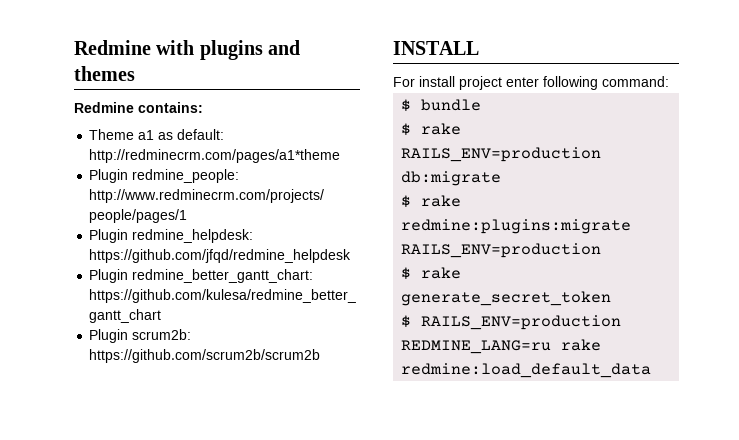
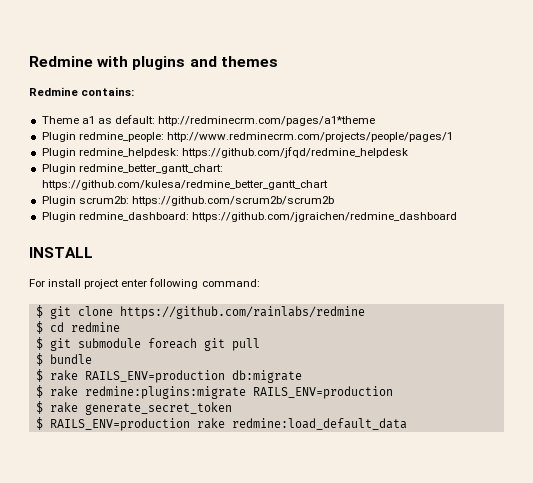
(321, 356) none -> [41,212,457,222] // Plugin redmine_dashboard: https://github.com/jgraichen/redmine_dashboard
(669, 81) none -> [35,305,365,319] [35,321,120,334] [35,337,260,351] // $ git clone https://github.com/rainlabs/redmine // $ cd redmine // $ git submodule foreach git pull
[401,340,552,354] REDMINE_LANG=ru -> (190, 424) none

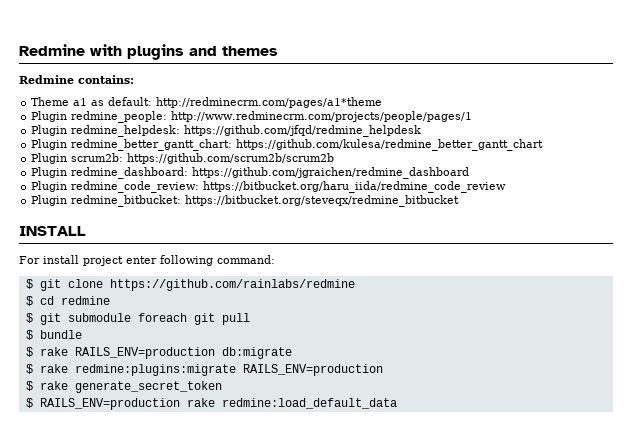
(457, 217) none -> [31,181,507,193] [31,195,460,207] // Plugin redmine_code_review: https://bitbucket.org/haru_iida/redmine_code_review // Plugin redmine_bitbucket: https://bitbucket.org/steveqx/redmine_bitbucket

